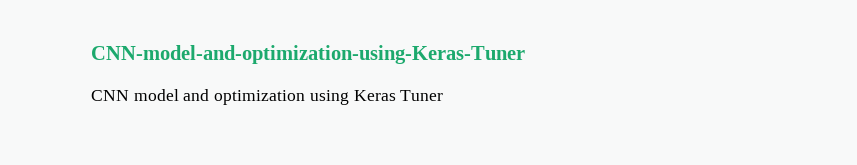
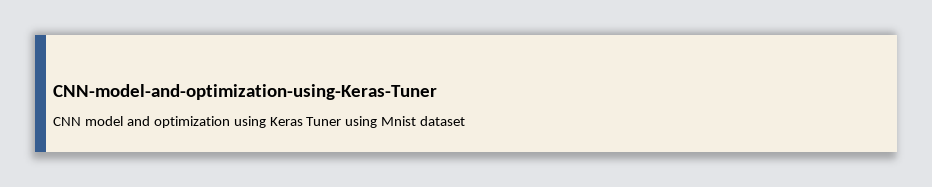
(444, 95) none -> [345,116,466,128] using Mnist dataset

